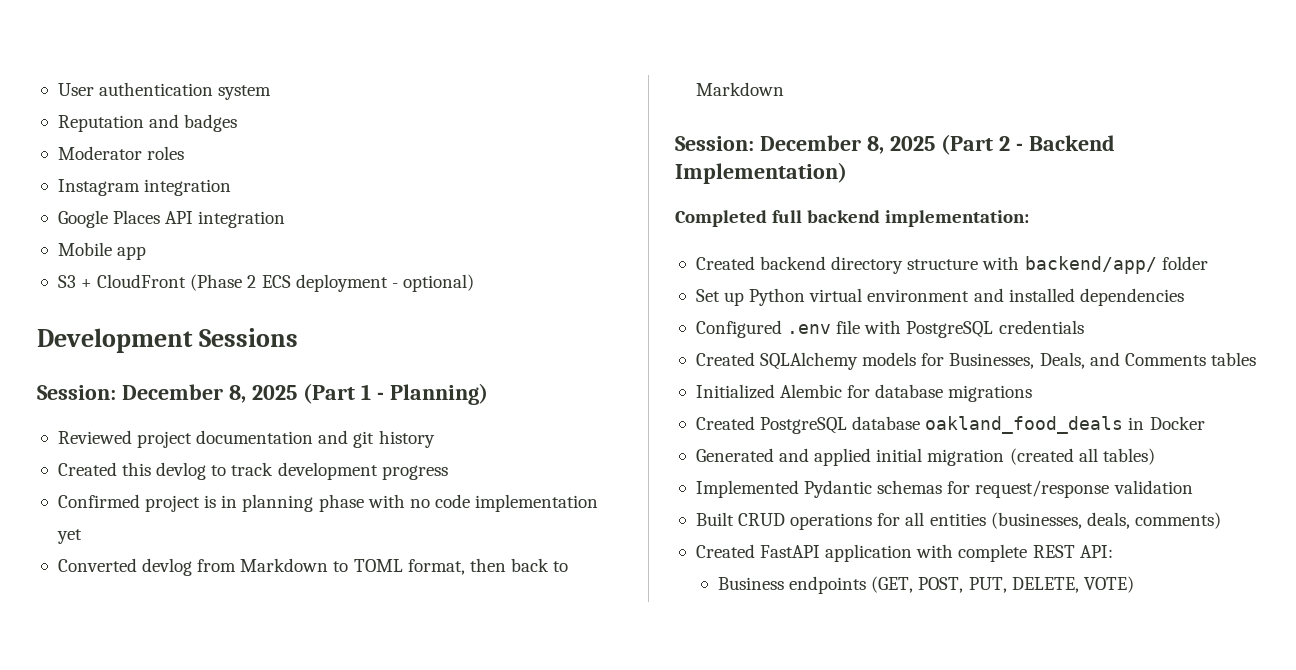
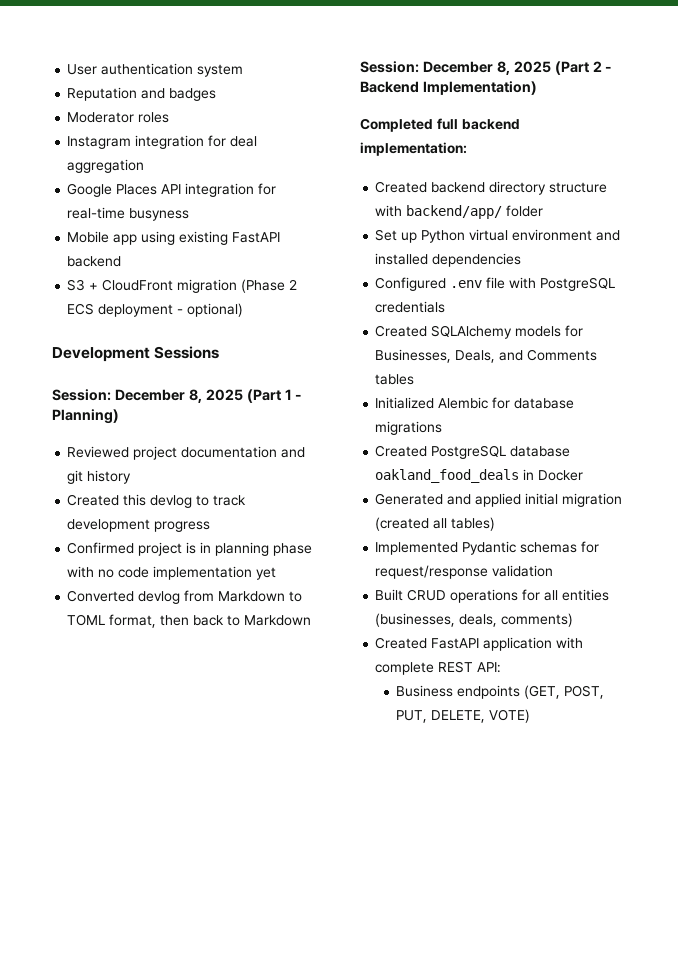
(232, 187) none -> [208,135,258,147] [67,159,145,173] for deal aggregation
(286, 219) none -> [258,183,277,195] [67,207,190,221] for real-time busyness
(147, 253) none -> [141,231,281,245] [67,256,122,267] using existing FastAPI backend
(187, 281) none -> [177,279,238,293] migration

